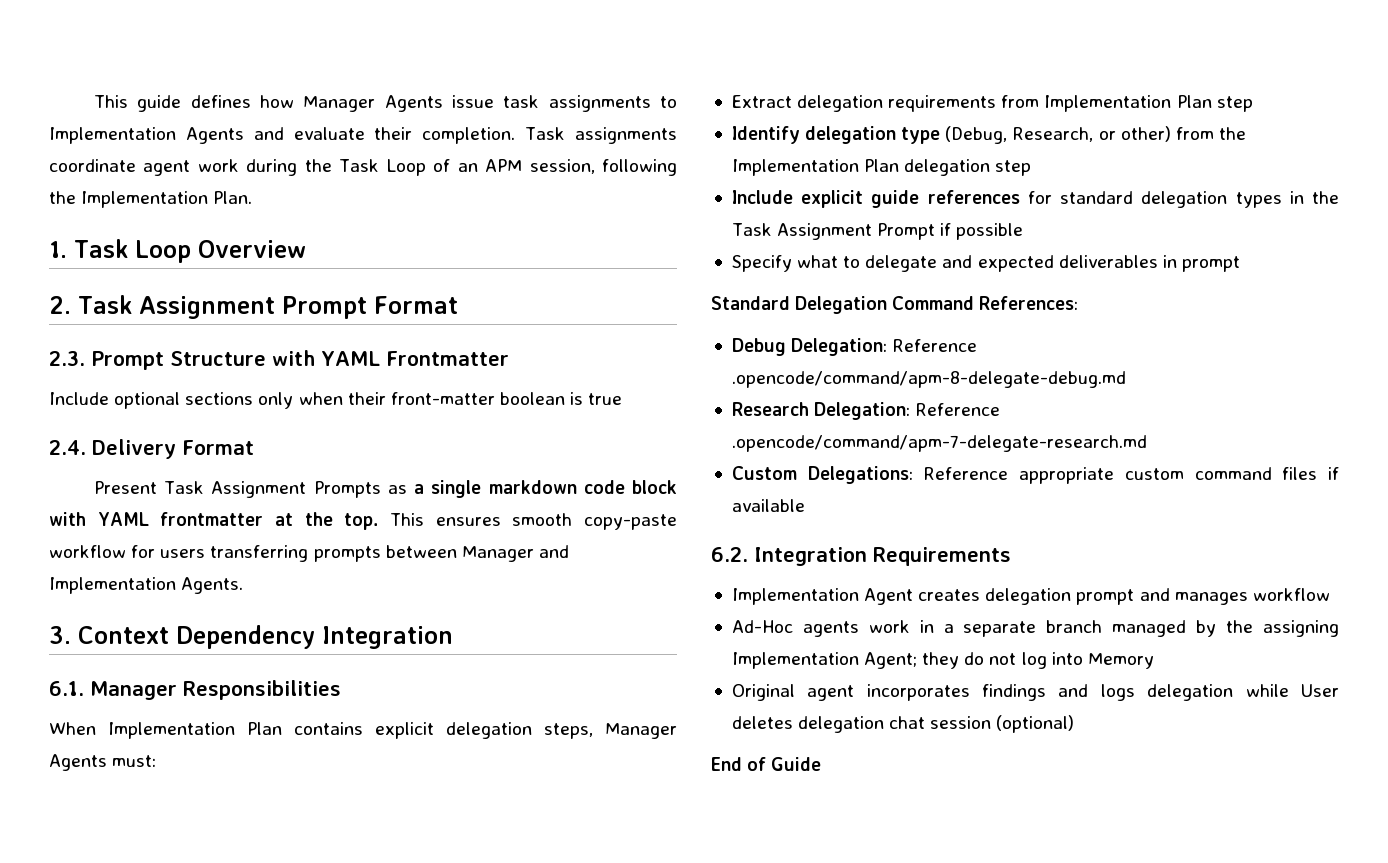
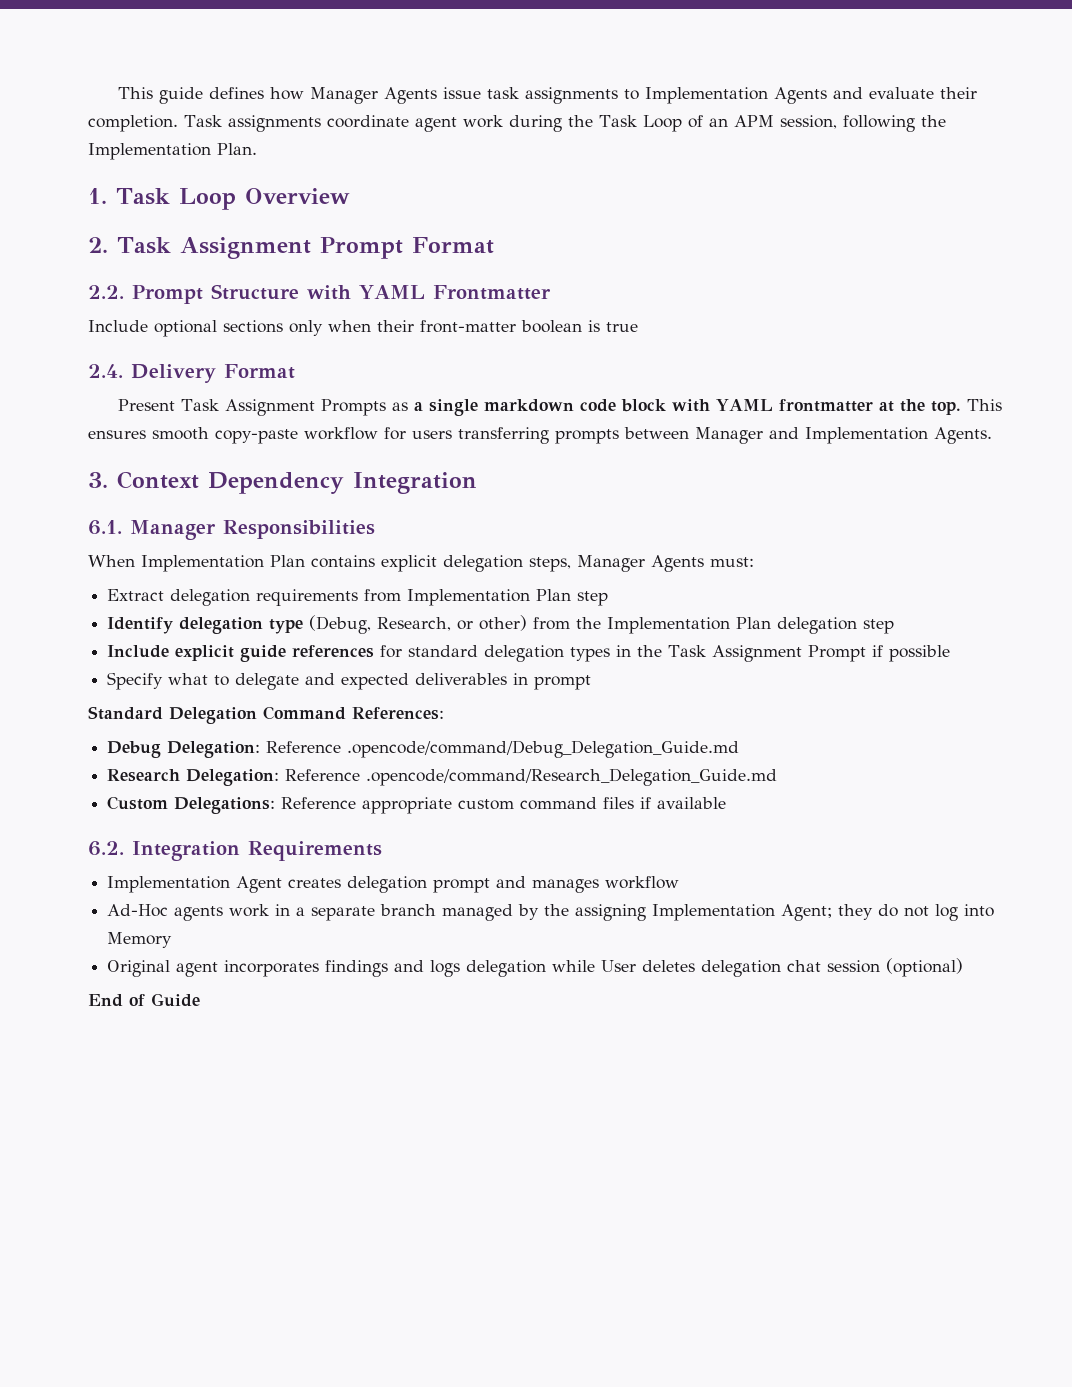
[49,351,85,366] 2.3. -> [88,285,124,299] 2.2.
[731,371,1126,388] .opencode/command/apm-8-delegate-debug.md -> [347,740,740,758] .opencode/command/Debug_Delegation_Guide.md
[731,435,1147,452] .opencode/command/apm-7-delegate-research.md -> [366,768,778,786] .opencode/command/Research_Delegation_Guide.md

